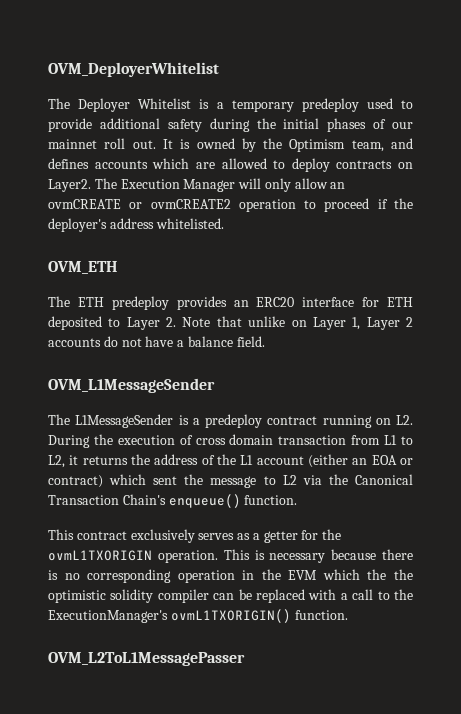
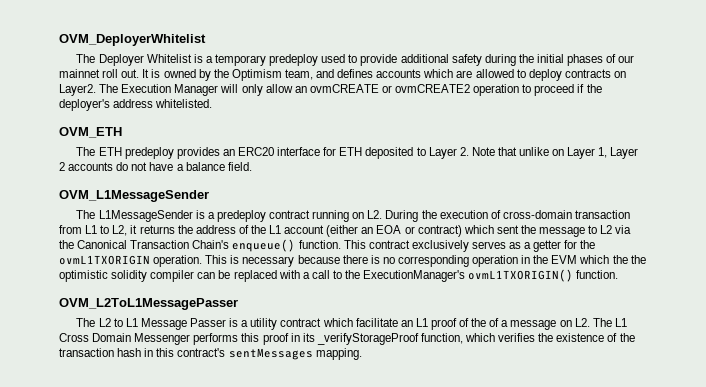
[195,434,274,445] cross domain -> [502,210,572,219] cross-domain
(298, 500) // -> (341, 244) none
(245, 659) none -> [76,318,627,330] [59,333,635,345] [59,348,362,360] // The L2 to L1 Message Passer is a utility contract which facilitate an L1 proof of the of a message on L2. The L1 Cross Domain Messenger performs this proof in its _verifyStorageProof function, which verifies the existence of the transaction hash in this contract's sentMessages mapping.

